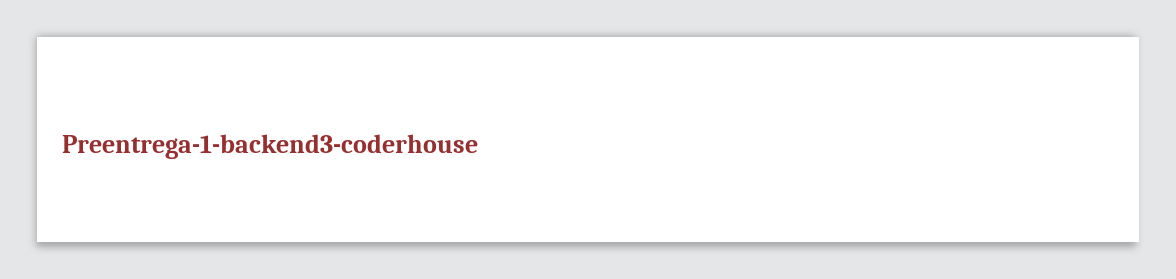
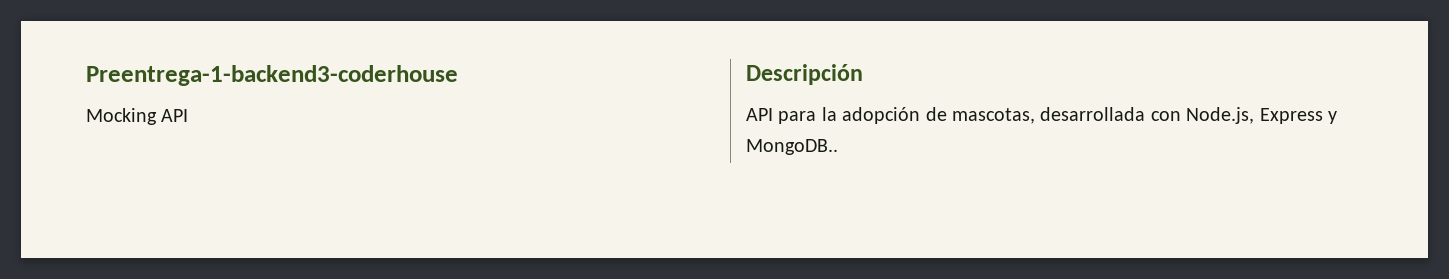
(478, 146) none -> [86,108,189,125] [746,64,863,85] [746,107,1337,124] [746,139,838,155] // Mocking API // Descripción // API para la adopción de mascotas, desarrollada con Node.js, Express y MongoDB..

